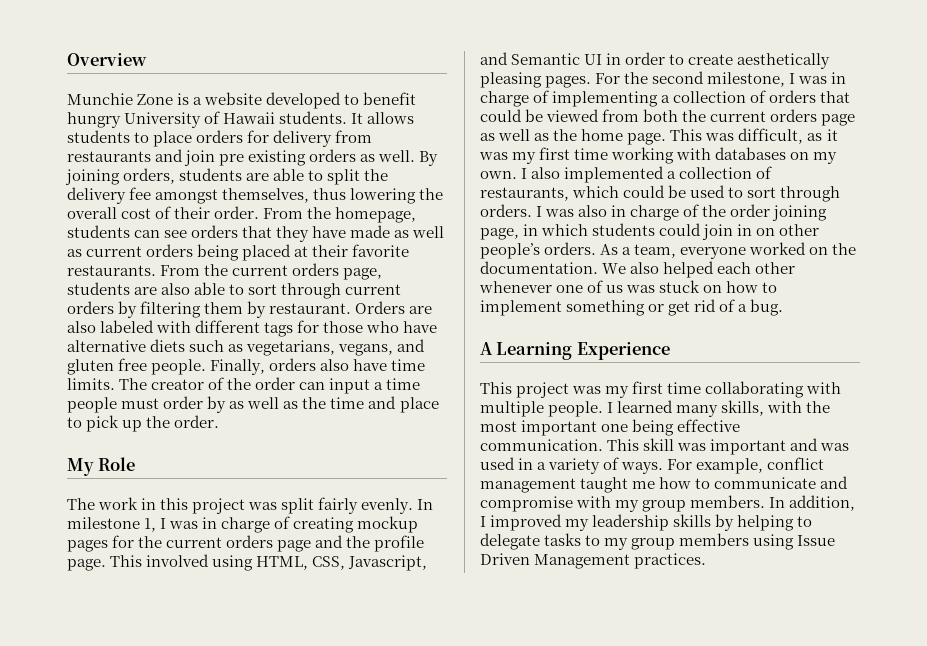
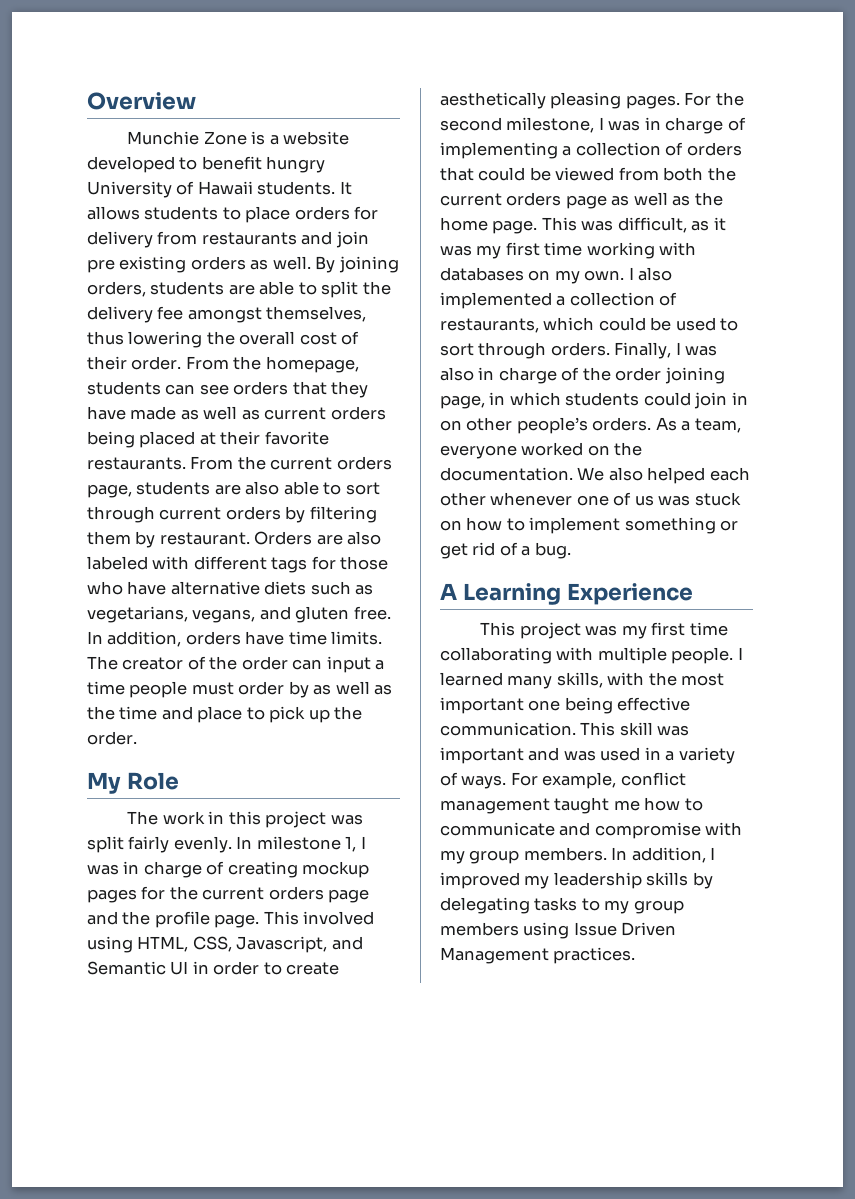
[118,358,350,375] free people. Finally, orders also -> [353,606,391,620] [87,631,241,647] free. In addition, orders
(532, 210) none -> [614,342,672,359] Finally,
[737,515,813,531] [480,533,540,550] helping to delegate -> [440,897,530,914] delegating

